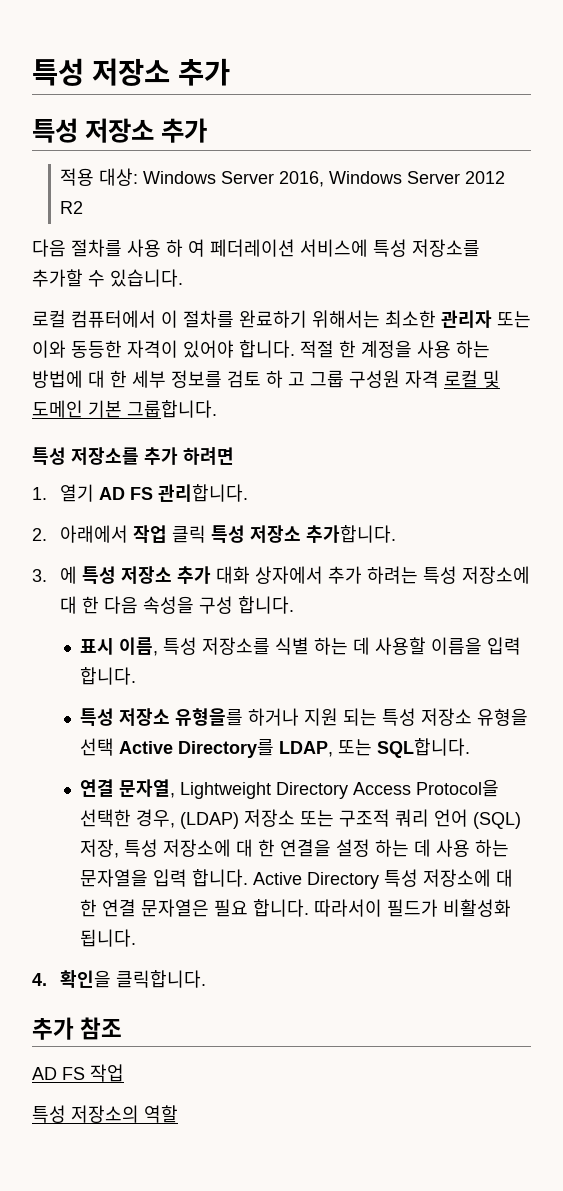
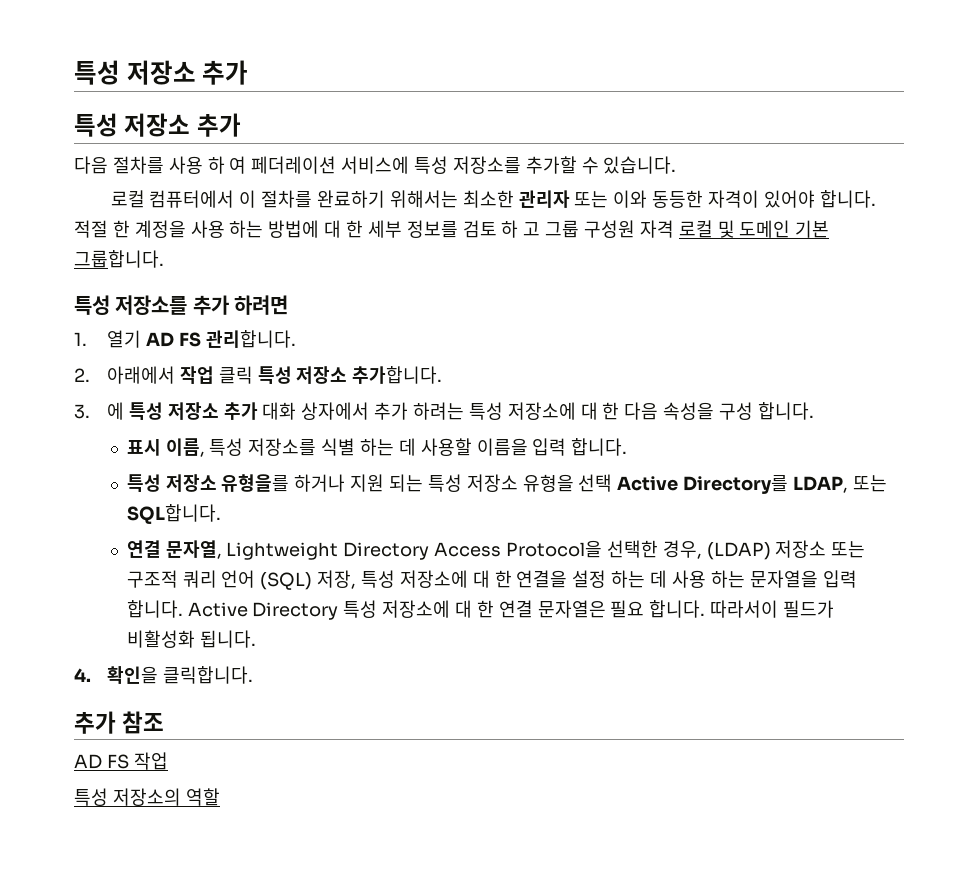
[60,168,506,187] [60,201,84,214] // 적용 대상: Windows Server 2016, Windows Server 2012 R2 -> (241, 125) none

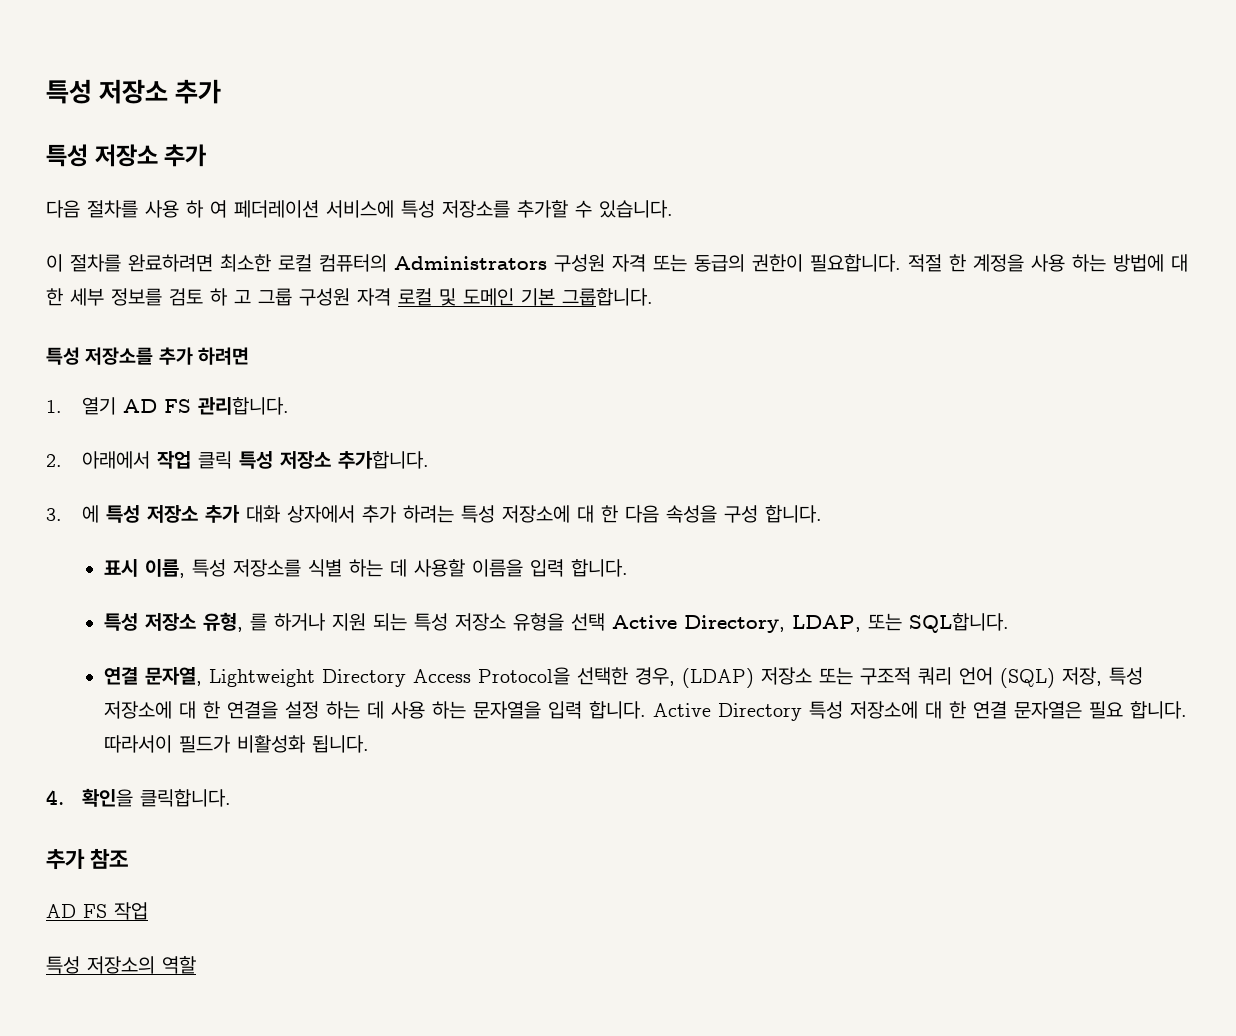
[110,190,876,208] 로컬 컴퓨터에서 이 절차를 완료하기 위해서는 최소한 관리자 또는 이와 동등한 자격이 있어야 합니다. -> [46,254,901,272] 이 절차를 완료하려면 최소한 로컬 컴퓨터의 Administrators 구성원 자격 또는 동급의 권한이 필요합니다.
[221,474,290,492] 유형을를 -> [203,612,268,632] 유형, 를
[683,475,789,494] Directory를 -> [684,615,786,633] Directory,

